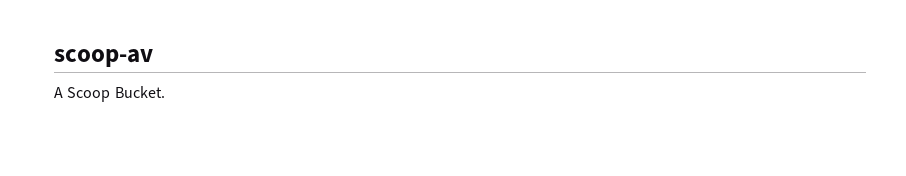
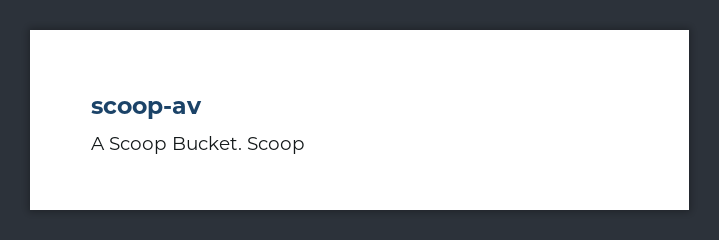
(165, 92) none -> [247,137,305,154] Scoop

